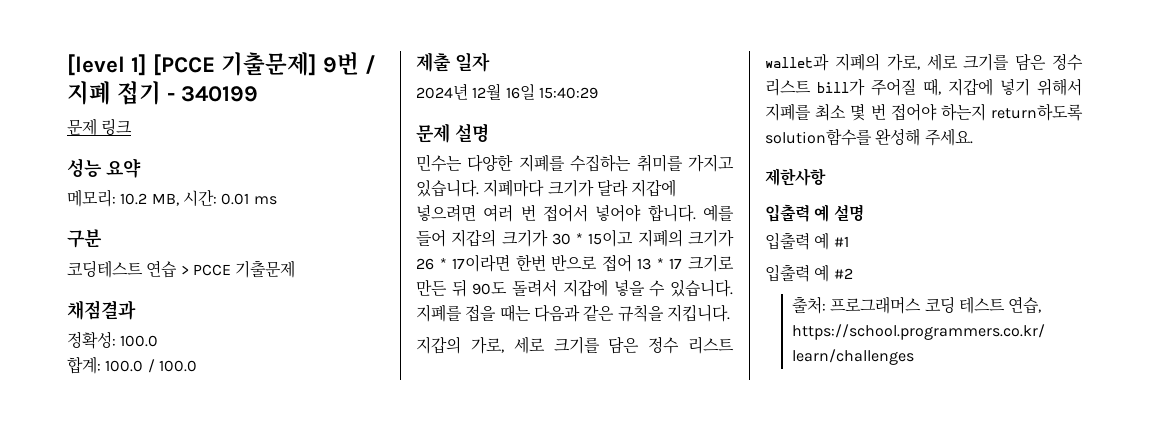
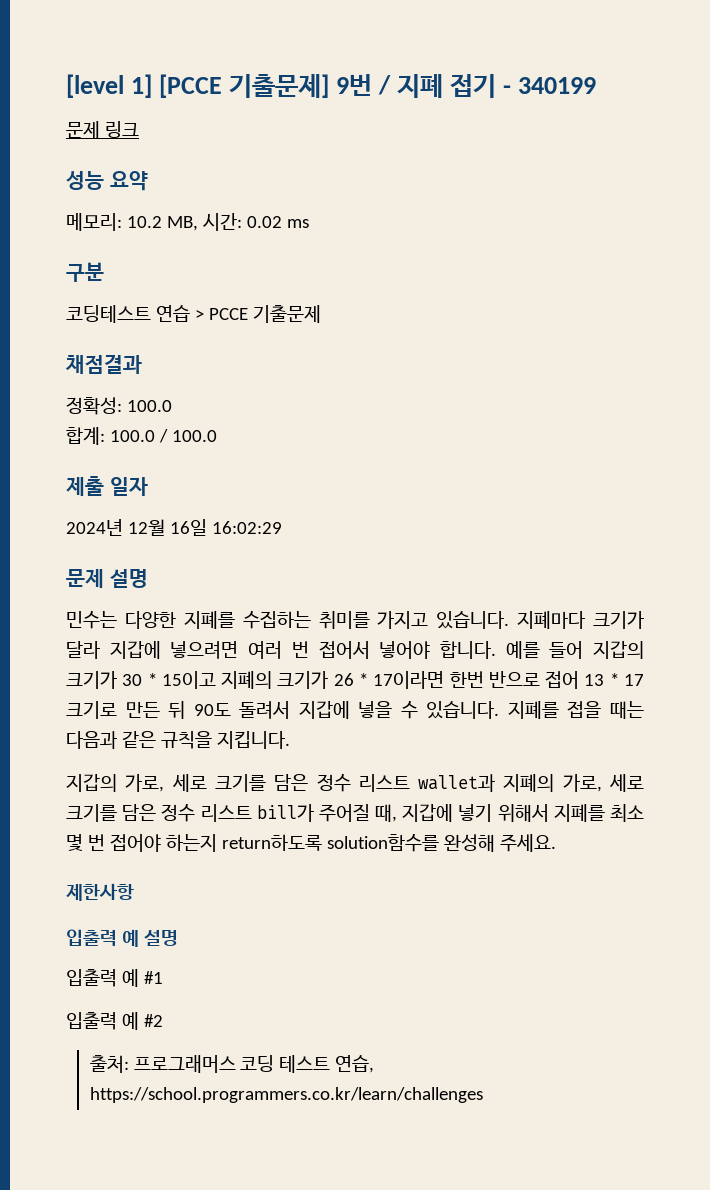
[221,193,250,205] 0.01 -> [246,216,282,228] 0.02
[538,87,598,99] 15:40:29 -> [211,521,282,534] 16:02:29

